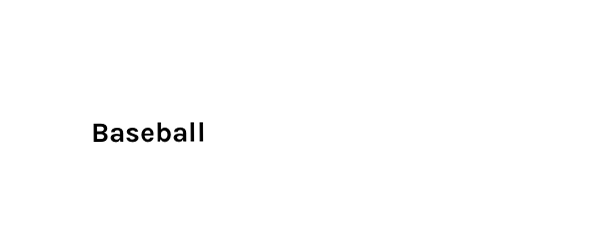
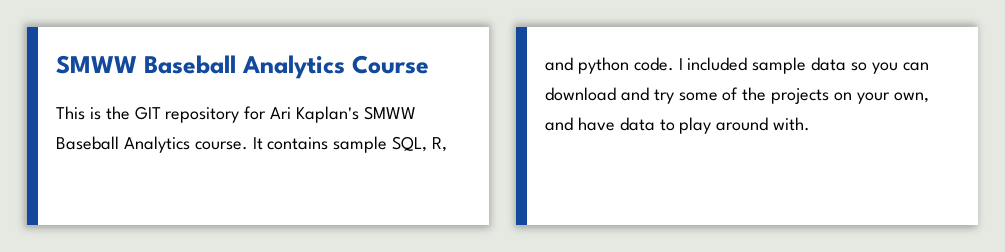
[91,121,207,143] Baseball -> [56,55,429,79] [56,106,416,123] [56,136,448,153] [545,57,929,74] [545,87,929,104] [545,117,811,134] SMWW Baseball Analytics Course // This is the GIT repository for Ari Kaplan's SMWW Baseball Analytics course. It contains sample SQL, R, and python code. I included sample data so you can download and try some of the projects on your own, and have data to play around with.

